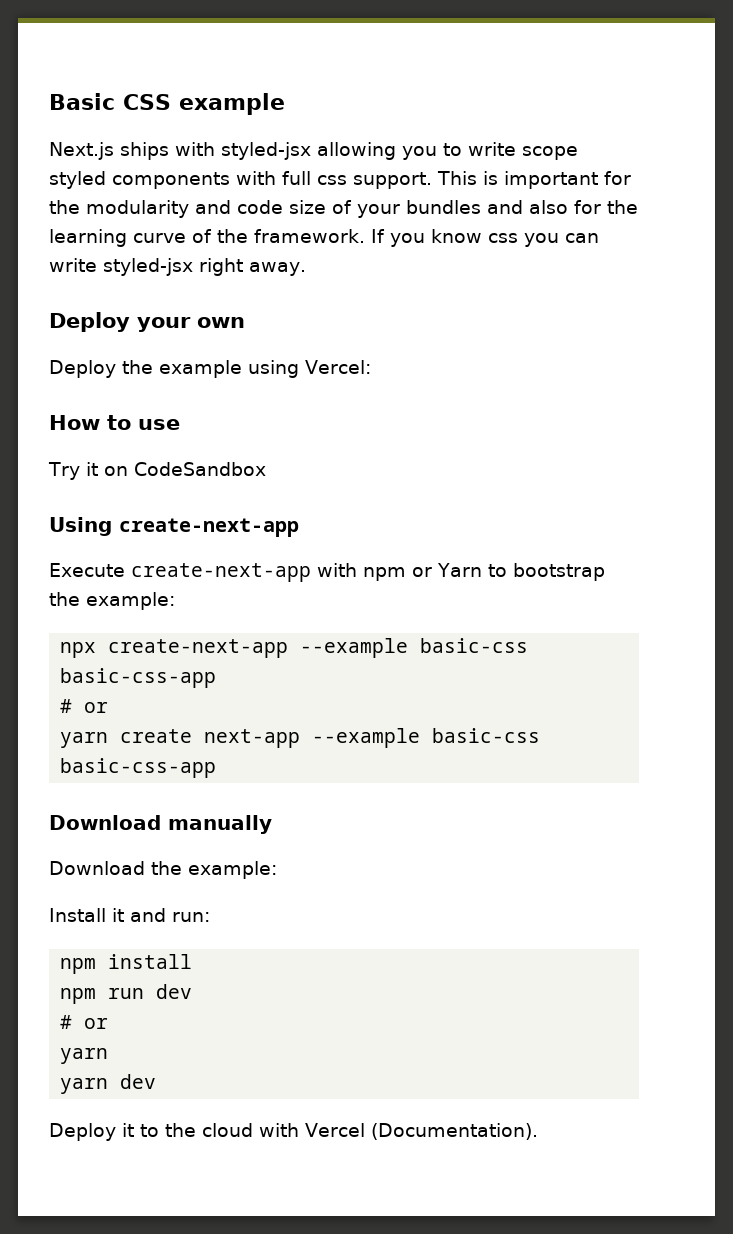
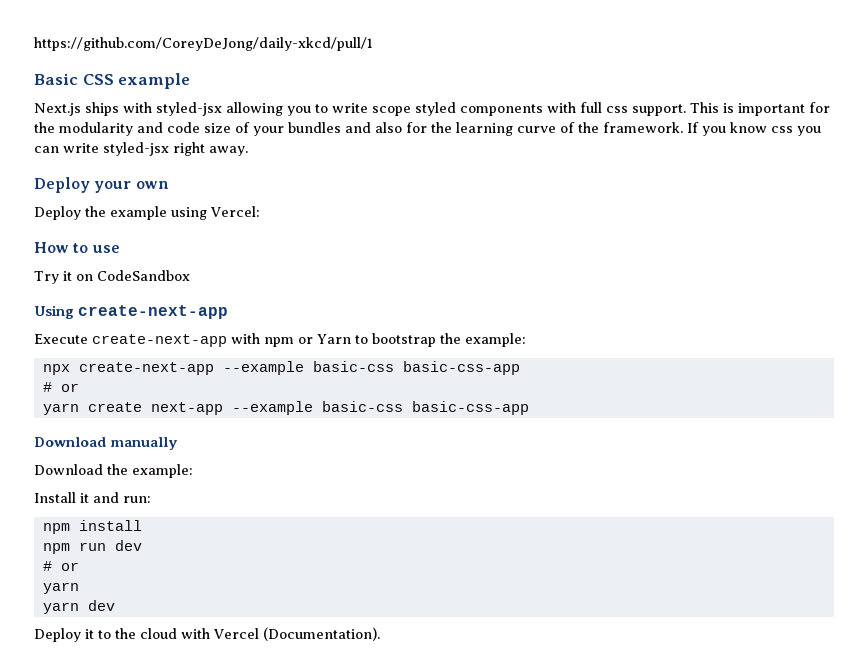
(49, 101) none -> [34,37,373,51] https://github.com/CoreyDeJong/daily-xkcd/pull/1 //

